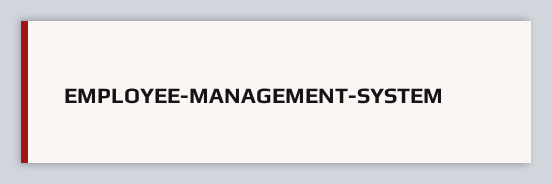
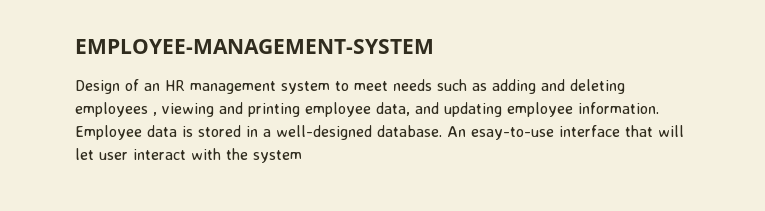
(443, 96) none -> [75,79,625,94] [75,102,659,117] [75,125,684,140] [75,148,302,163] // Design of an HR management system to meet needs such as adding and deleting employees , viewing and printing employee data, and updating employee information. Employee data is stored in a well-designed database. An esay-to-use interface that will let user interact with the system

